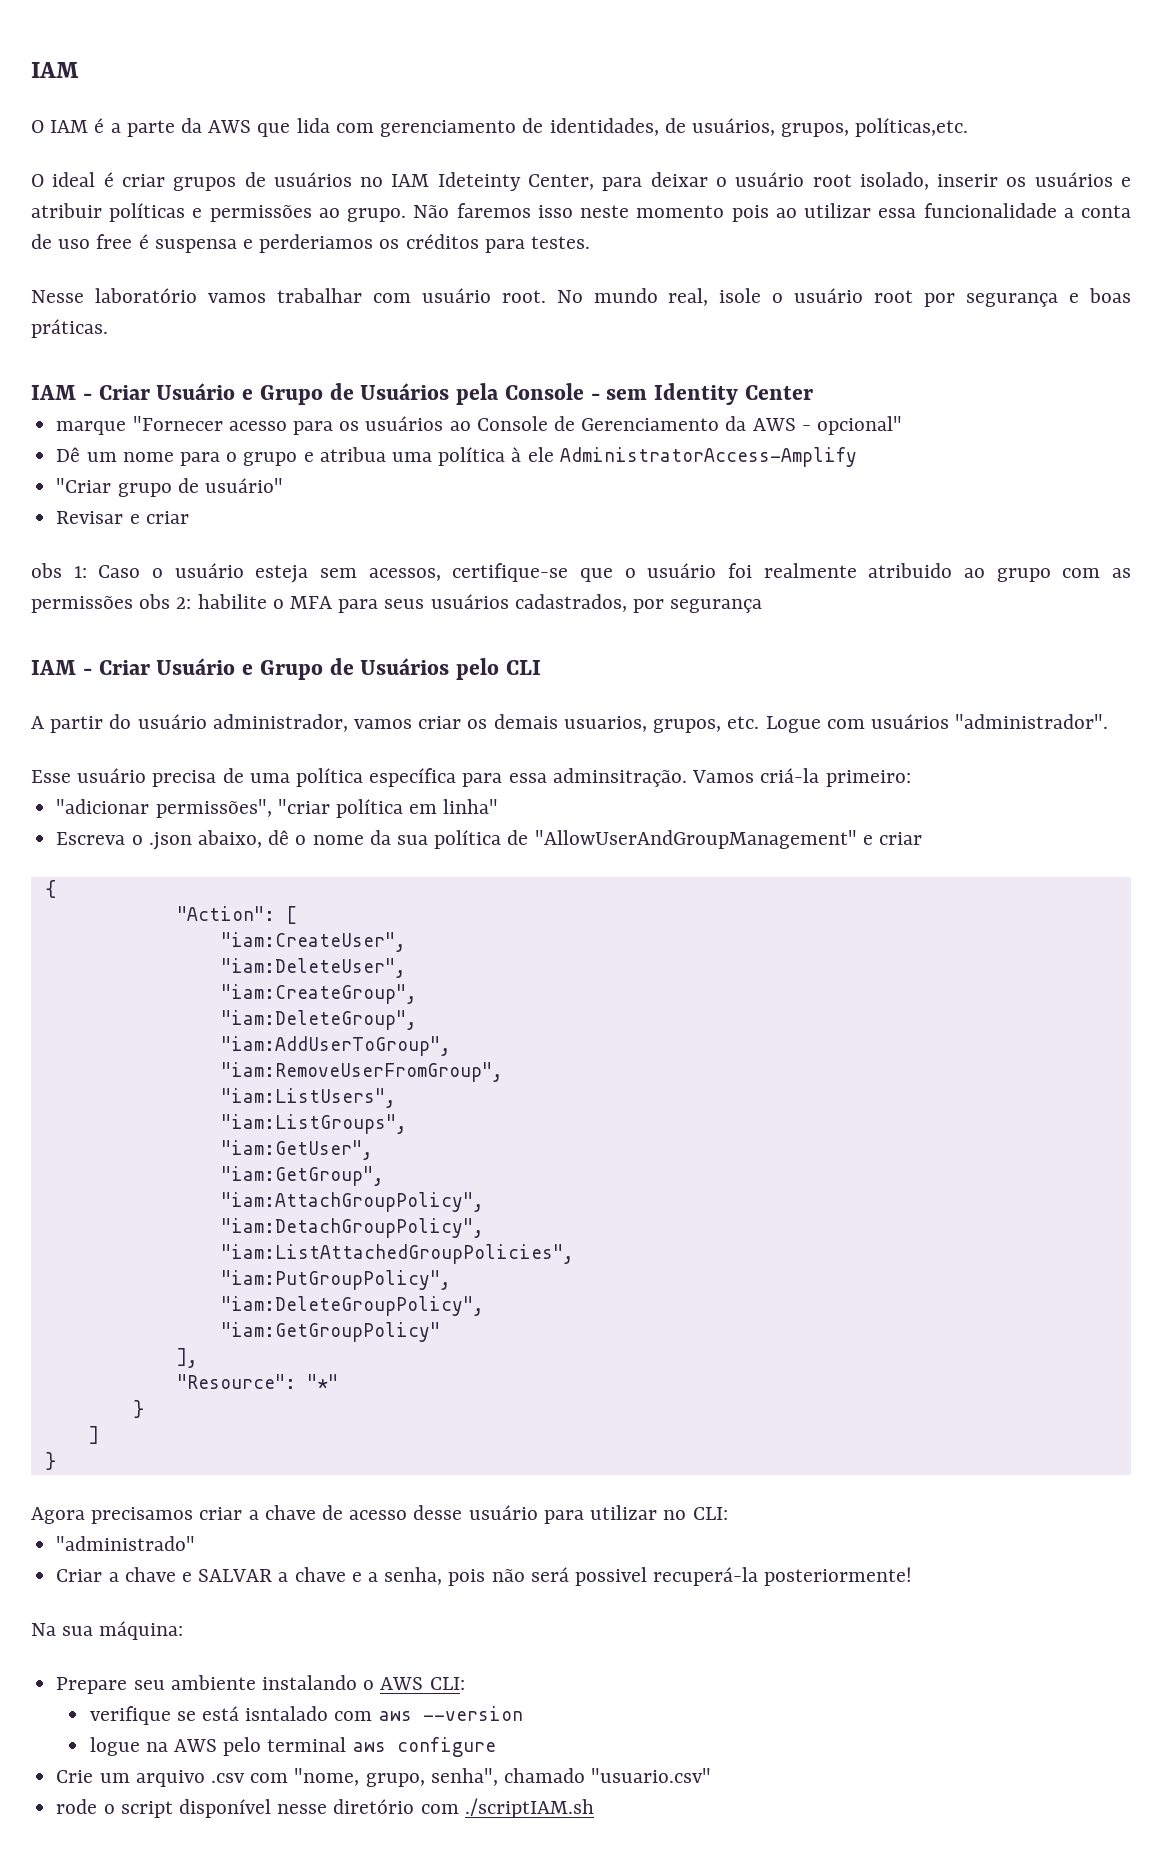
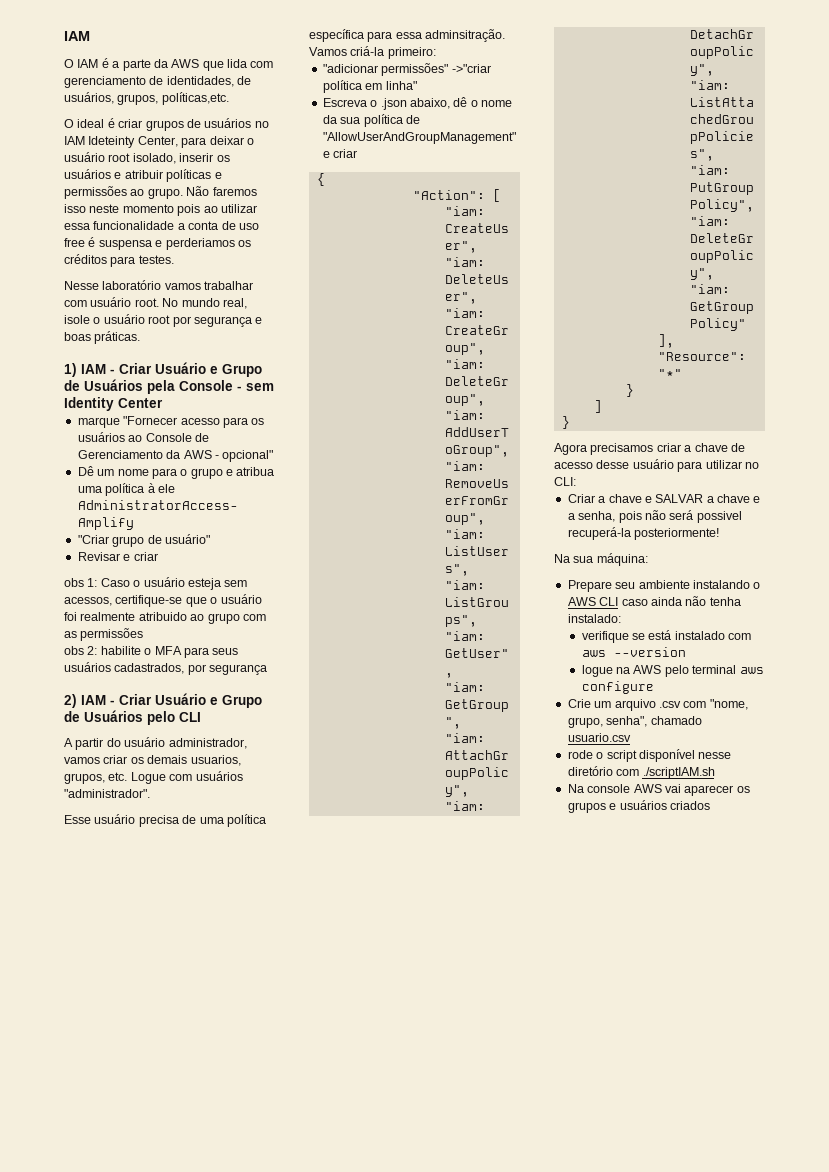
(108, 328) none -> [64,363,77,377] 1)
(133, 604) none -> (144, 634) //
(763, 606) none -> [64,694,77,708] 2)
[155,799,330,818] permissões", "criar -> [381,63,491,76] permissões" ->"criar
[56,1536,196,1551] // "administrado" -> (576, 481) none
[429,1677,465,1690] CLI: -> [599,596,741,606] [567,614,621,623] CLI caso ainda não tenha instalado:
[245,1706,329,1721] isntalado -> [674,631,725,640] instalado
[591,1768,712,1783] "usuario.csv" -> [567,733,631,742] usuario.csv
(594, 1808) none -> [567,784,750,796] [567,800,710,813] // Na console AWS vai aparecer os grupos e usuários criados

